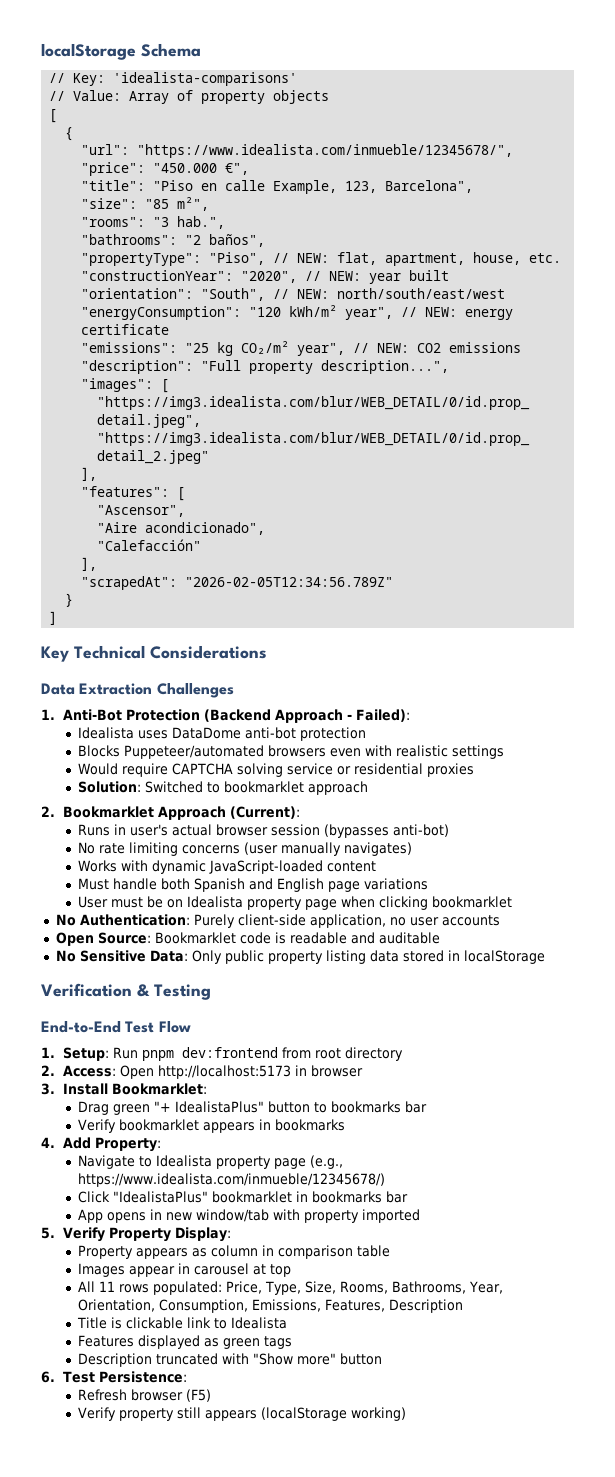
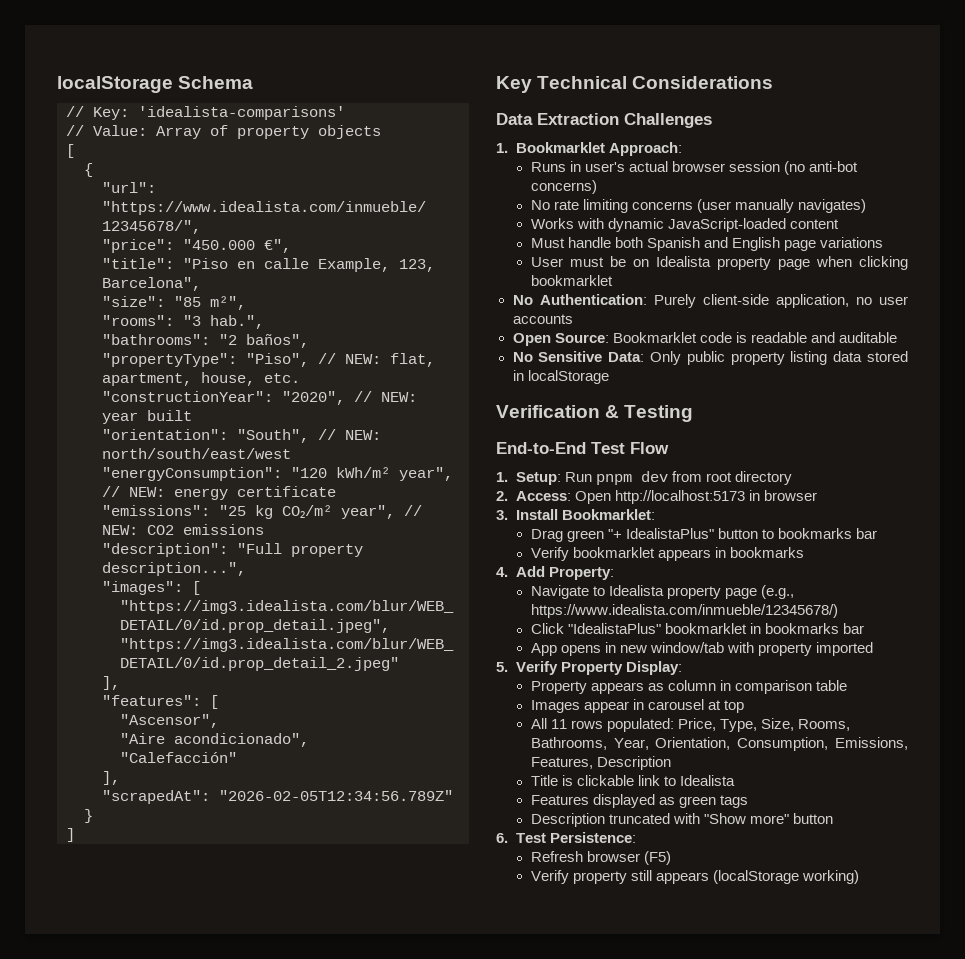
[63,709,411,723] [77,727,366,741] [77,745,504,759] [77,763,474,777] [77,781,368,795] [41,806,301,820] Anti-Bot Protection (Backend Approach - Failed): // Idealista uses DataDome anti-bot protection // Blocks Puppeteer/automated browsers even with realistic settings // Would require CAPTCHA solving service or residential proxies // Solution: Switched to bookmarklet approach // 2. Bookmarklet Approach (Current): -> [515,142,682,156] Bookmarklet Approach:
[323,824,449,838] (bypasses anti-bot) -> [784,161,859,175] [530,180,597,194] (no anti-bot concerns)
[182,1047,279,1058] dev:frontend -> [640,471,668,482] dev

